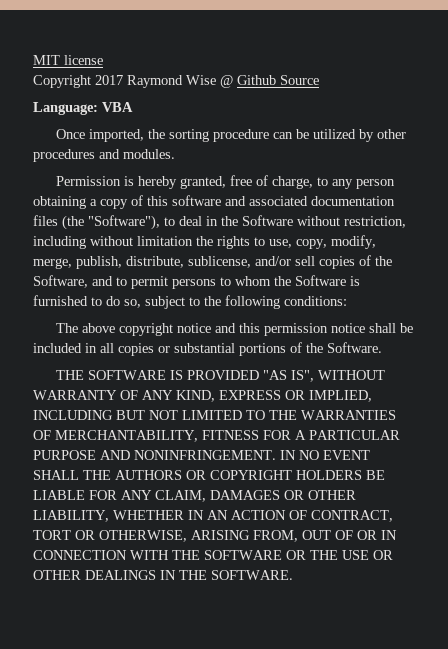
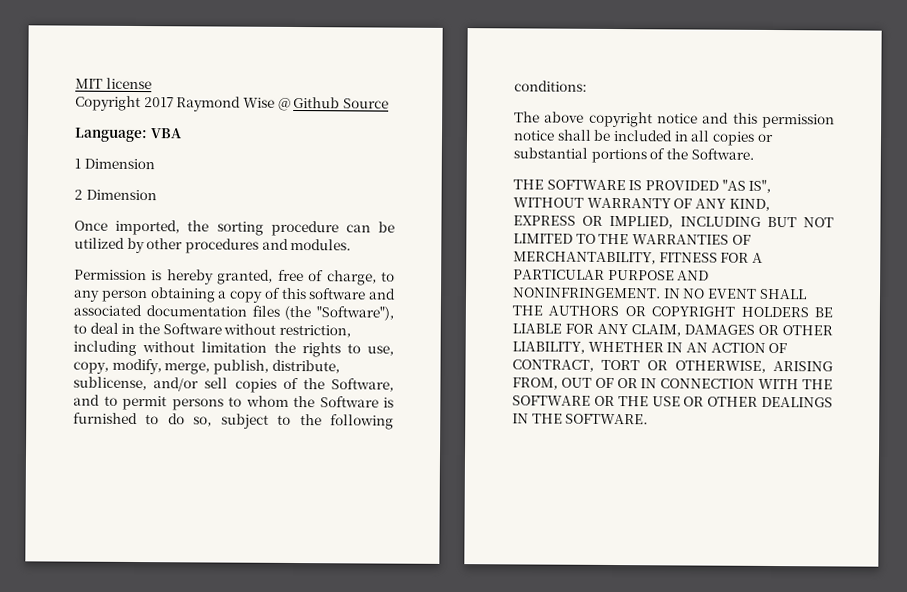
(133, 107) none -> [74,158,155,170] [74,189,157,201] // 1 Dimension // 2 Dimension

